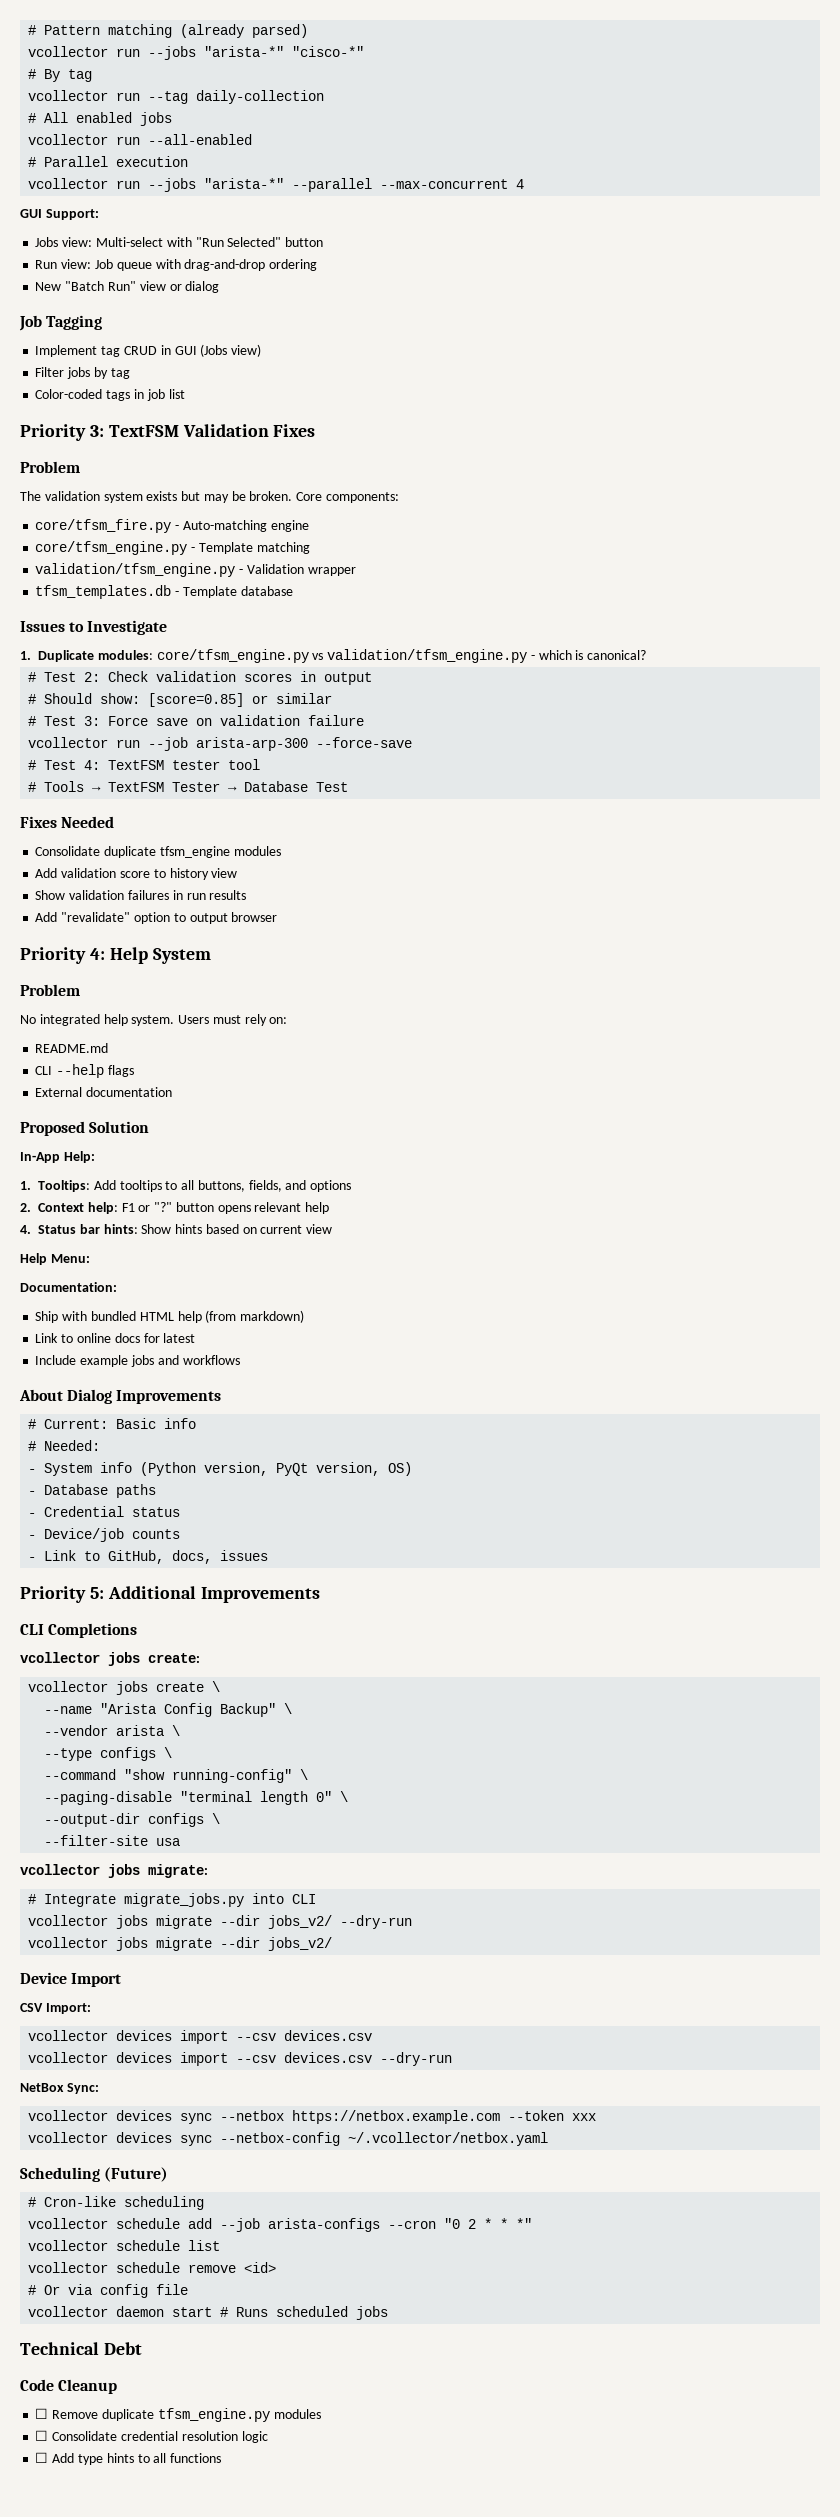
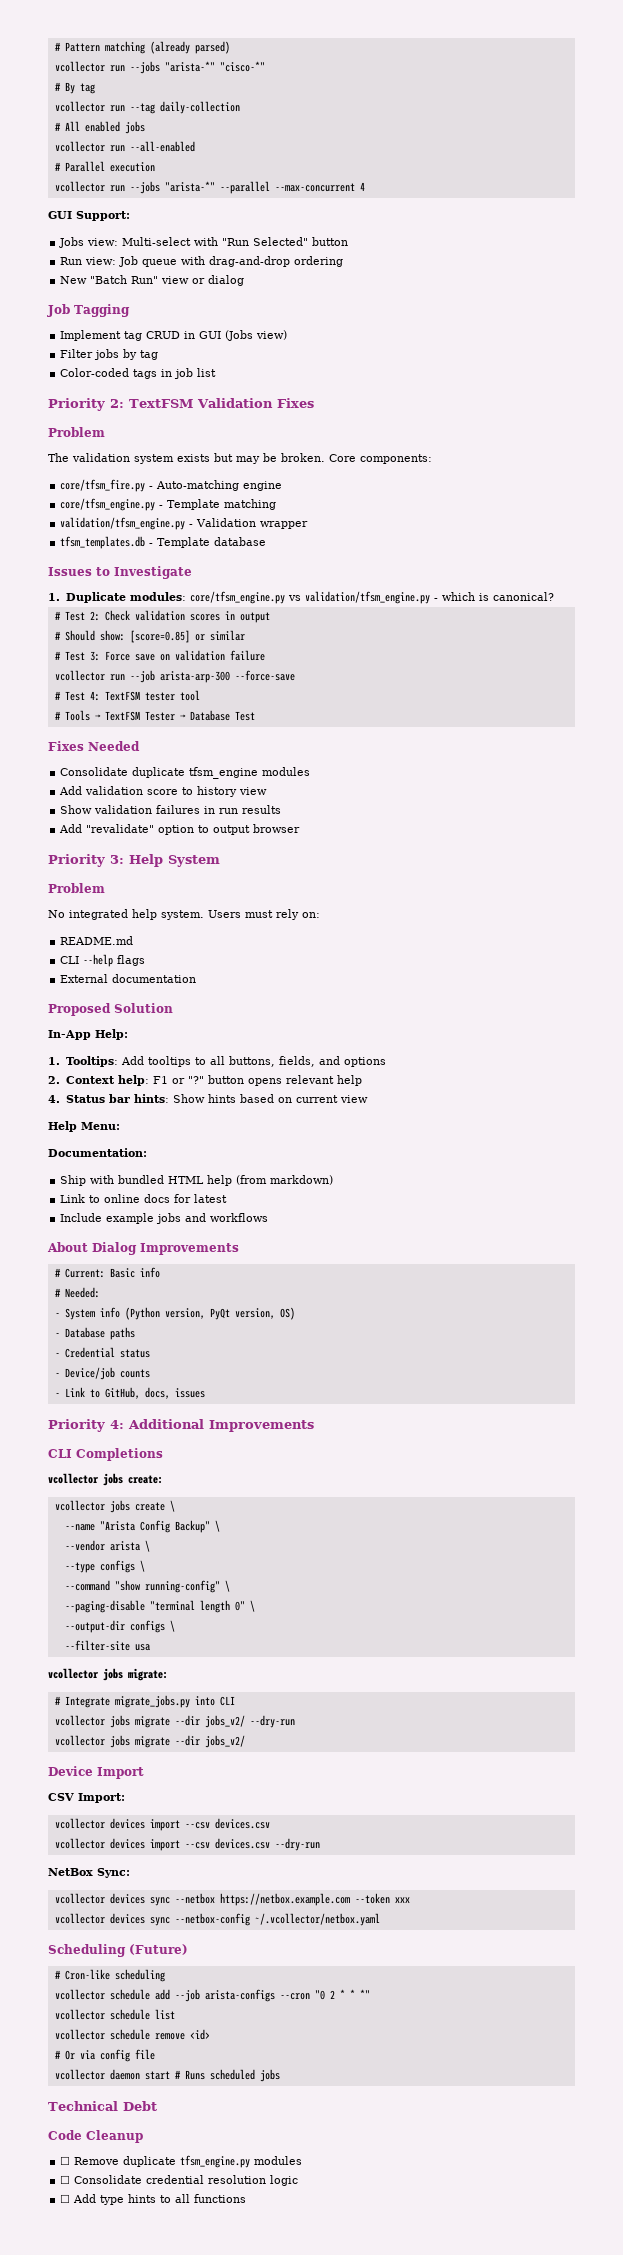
[89,425,104,437] 3: -> [110,399,124,408] 2:
[89,948,105,960] 4: -> [110,855,124,864] 3:
[89,1587,104,1599] 5: -> [110,1420,124,1429] 4:

